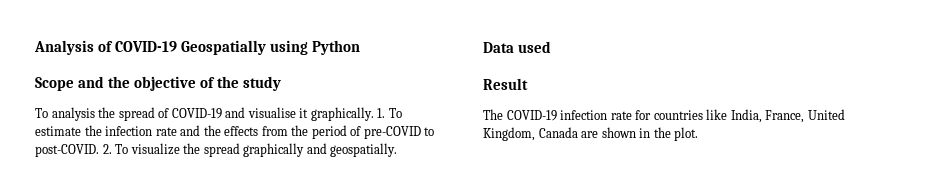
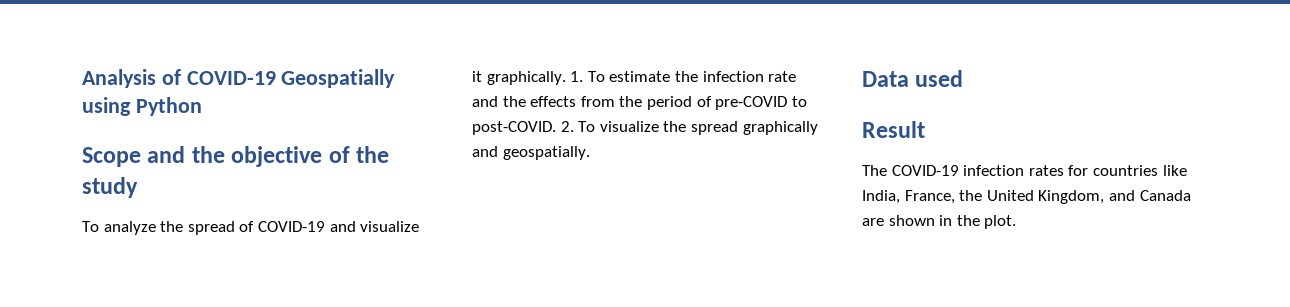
[51,107,95,121] analysis -> [103,221,156,235] analyze
[247,107,296,118] visualise -> [360,221,420,232] visualize
[610,111,632,120] rate -> [1028,165,1064,176] rates
(805, 116) none -> [959,190,983,201] the
(535, 134) none -> [1108,190,1135,201] and

